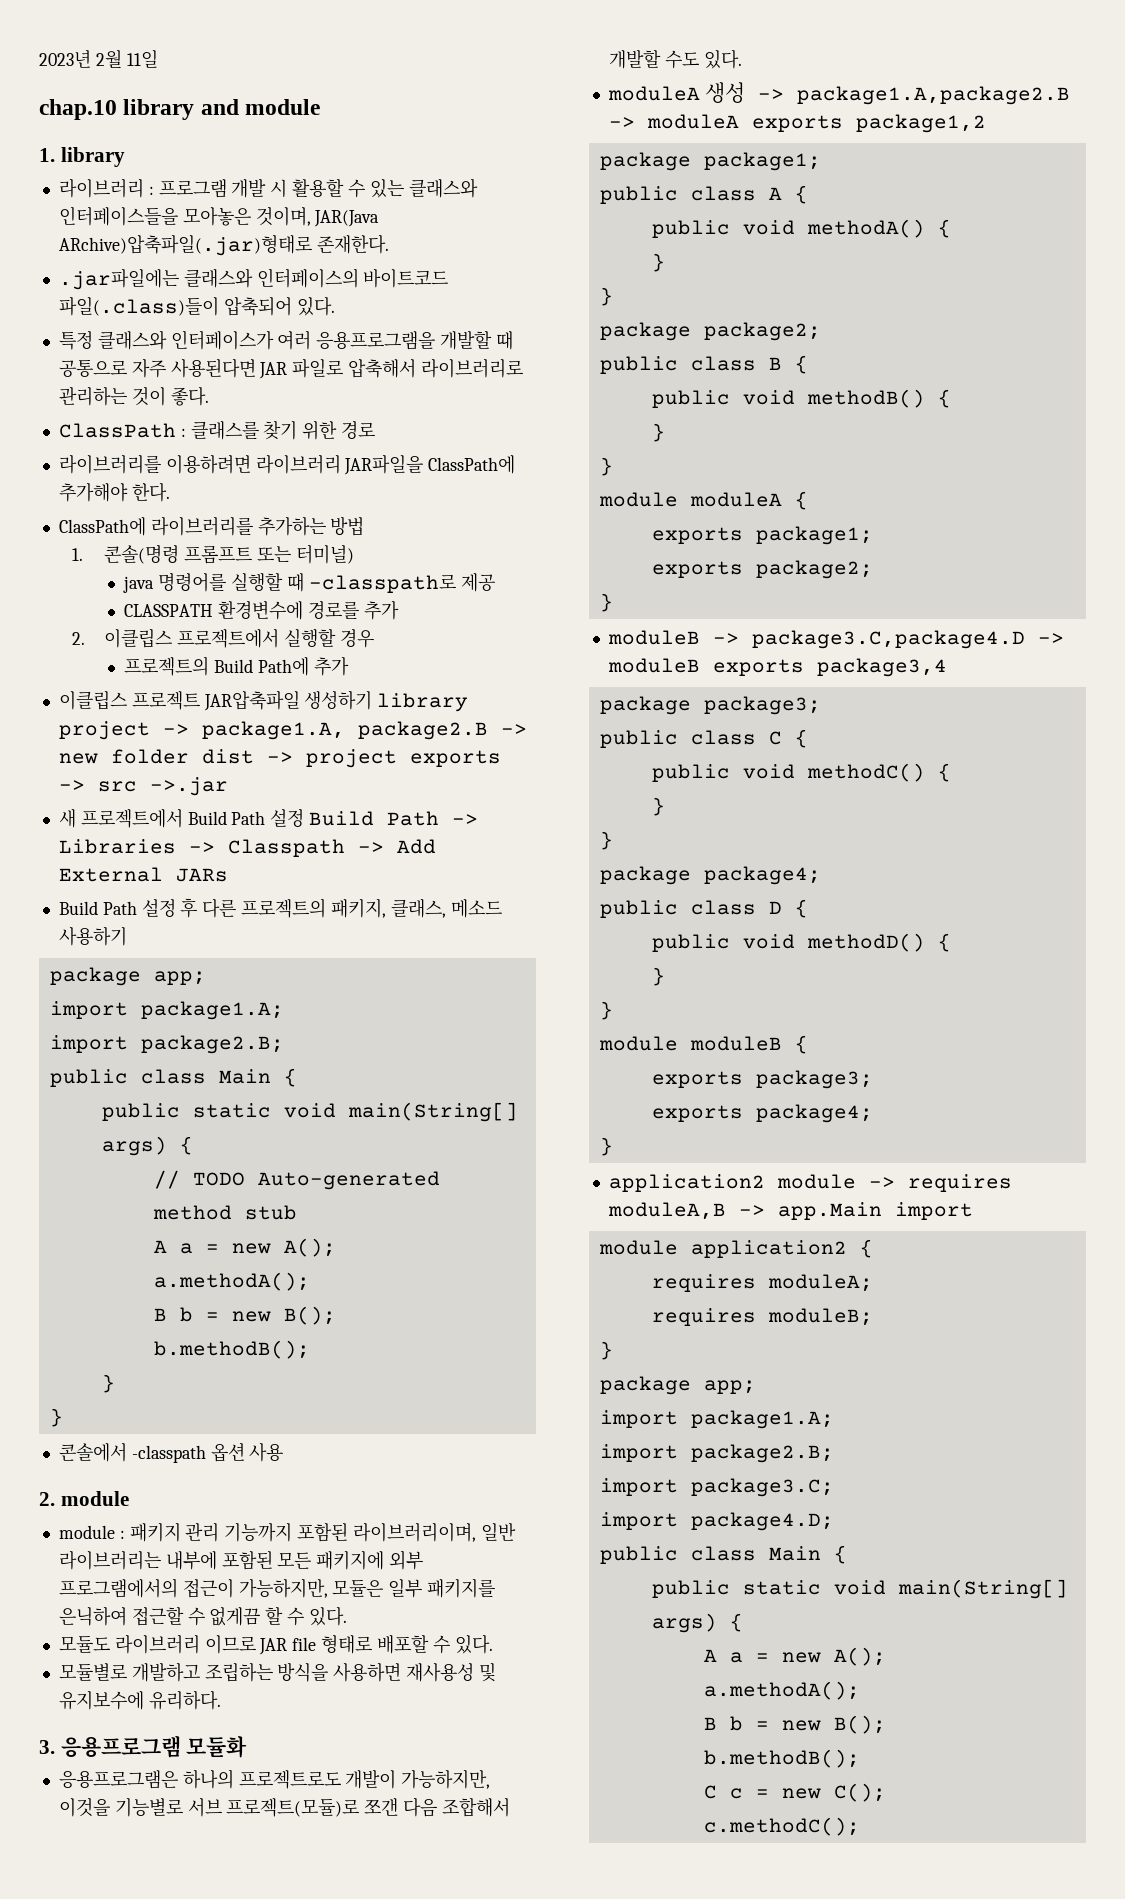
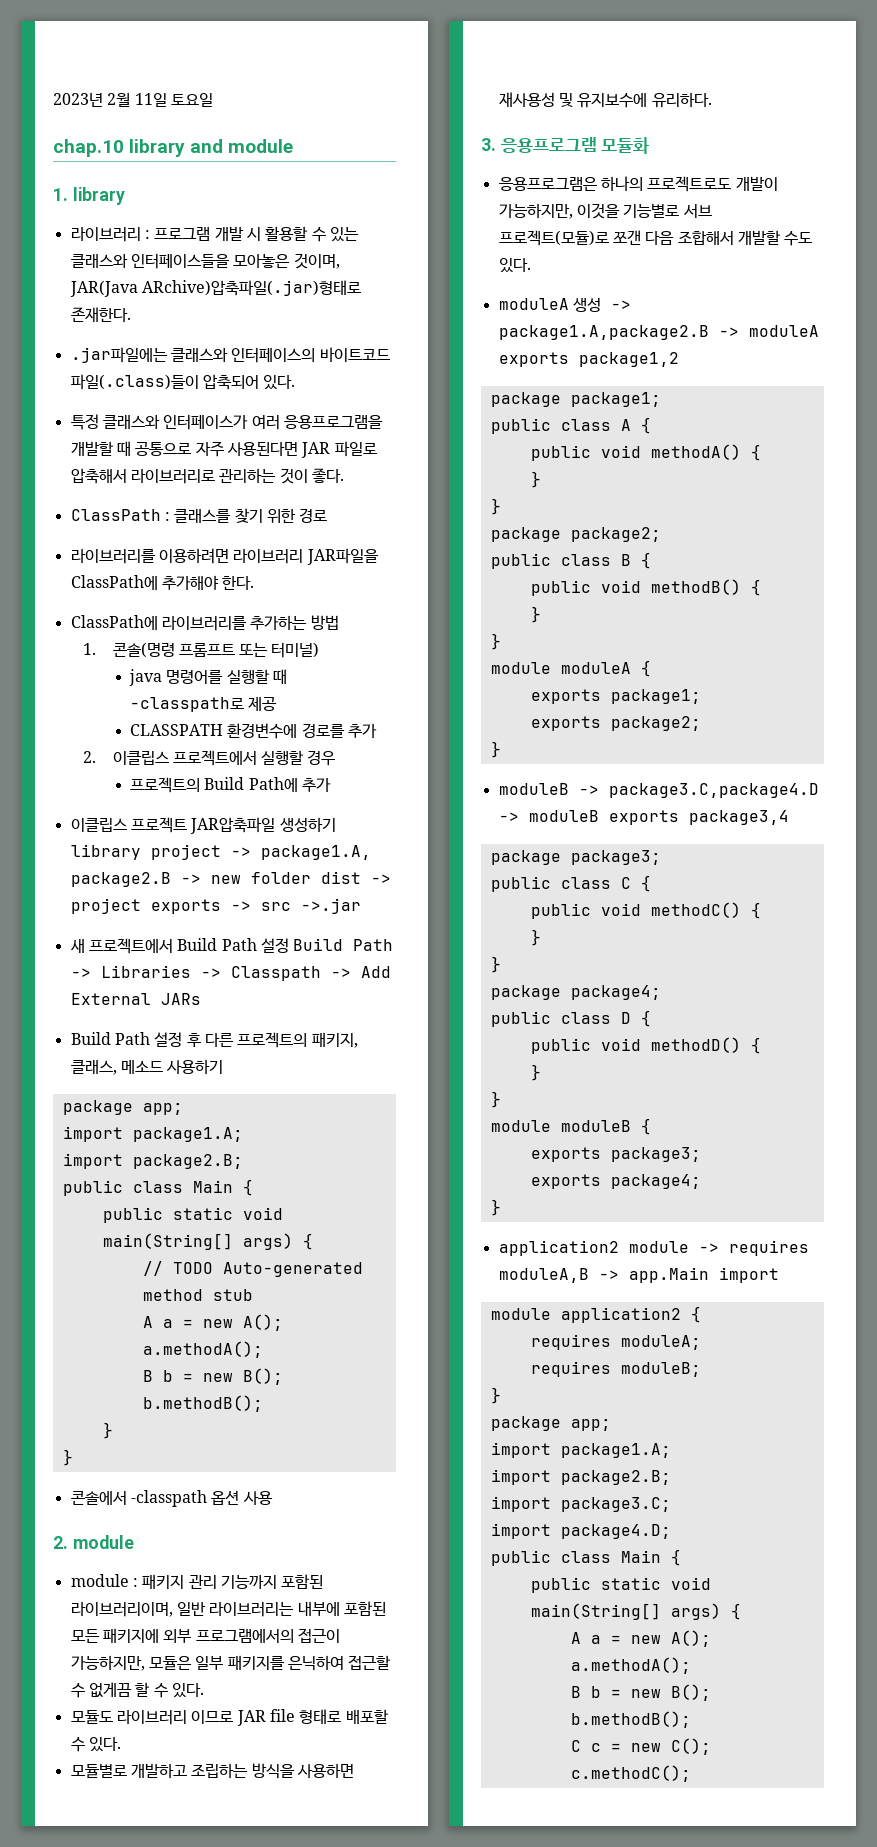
(158, 59) none -> [170,93,213,107] 토요일

